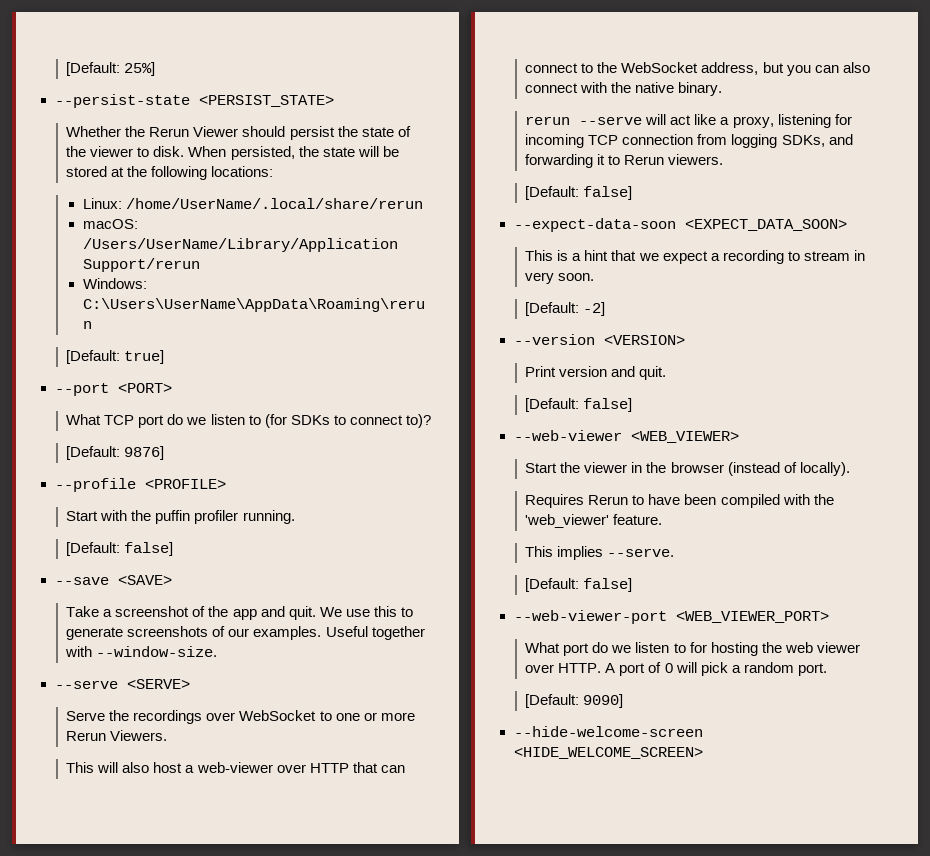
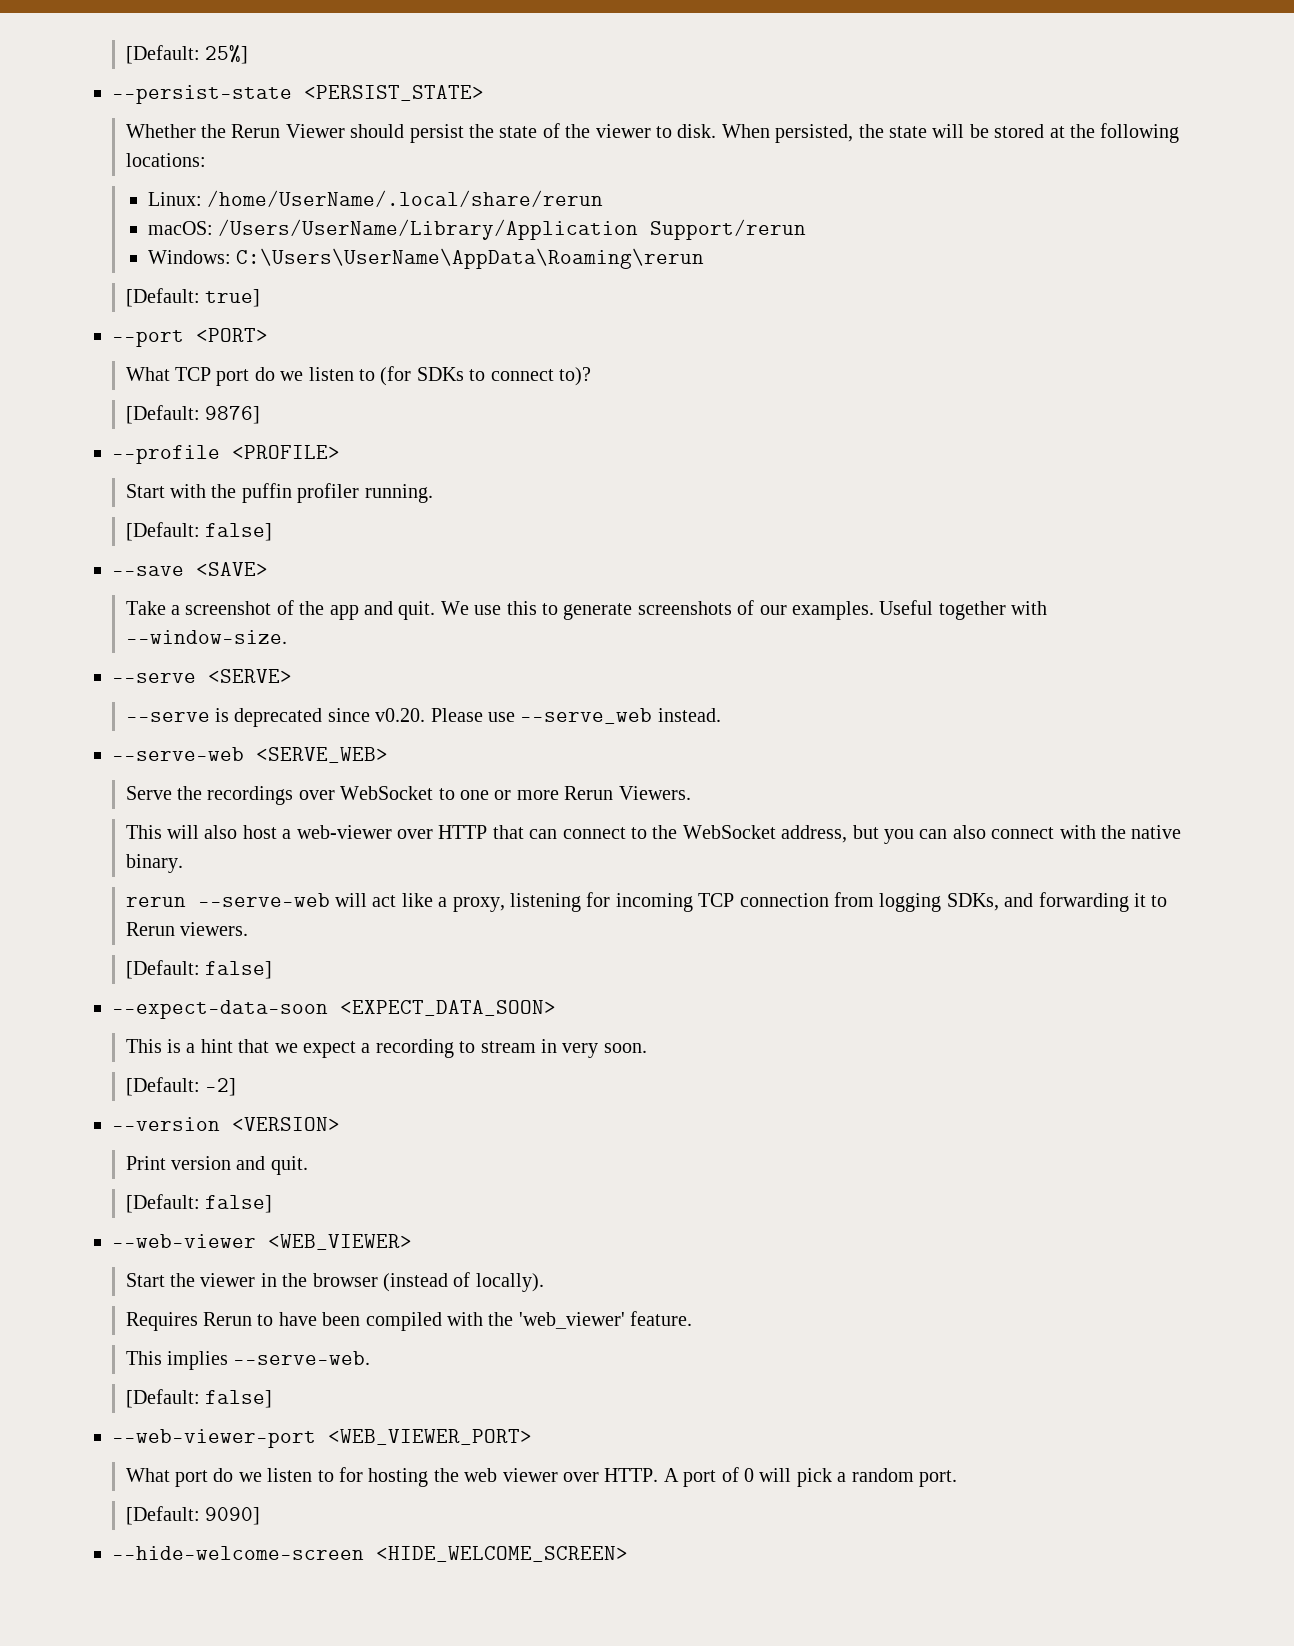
(190, 684) none -> [125,708,721,727] [112,747,388,763] // --serve is deprecated since v0.20. Please use --serve_web instead. // --serve-web <SERVE_WEB>
[579,116,643,125] --serve -> [197,893,330,907] --serve-web
[607,548,675,557] --serve. -> [233,1351,371,1365] --serve-web.

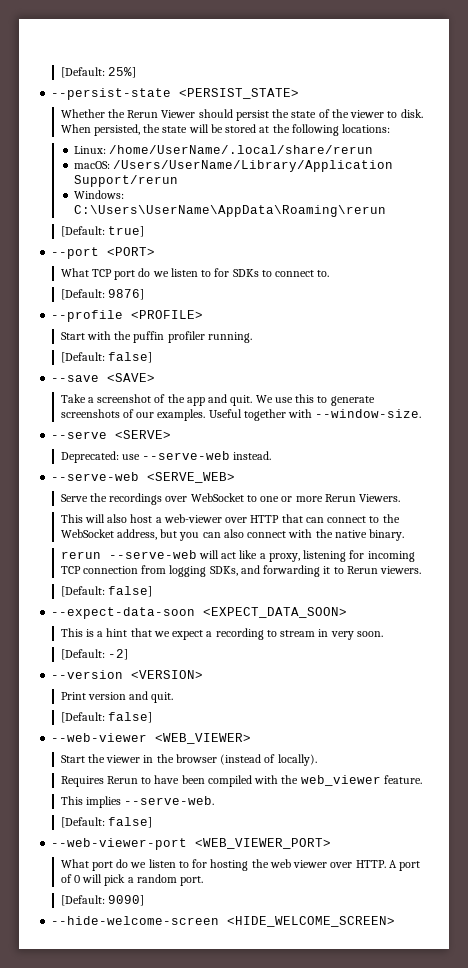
[380,366,412,386] (for -> [214,268,230,277] for
[559,367,592,386] to)? -> [317,270,330,277] to.
[125,708,653,727] --serve is deprecated since v0.20. Please use --serve_web -> [60,451,231,463] Deprecated: use --serve-web
[518,1312,625,1329] 'web_viewer' -> [300,775,381,786] web_viewer

